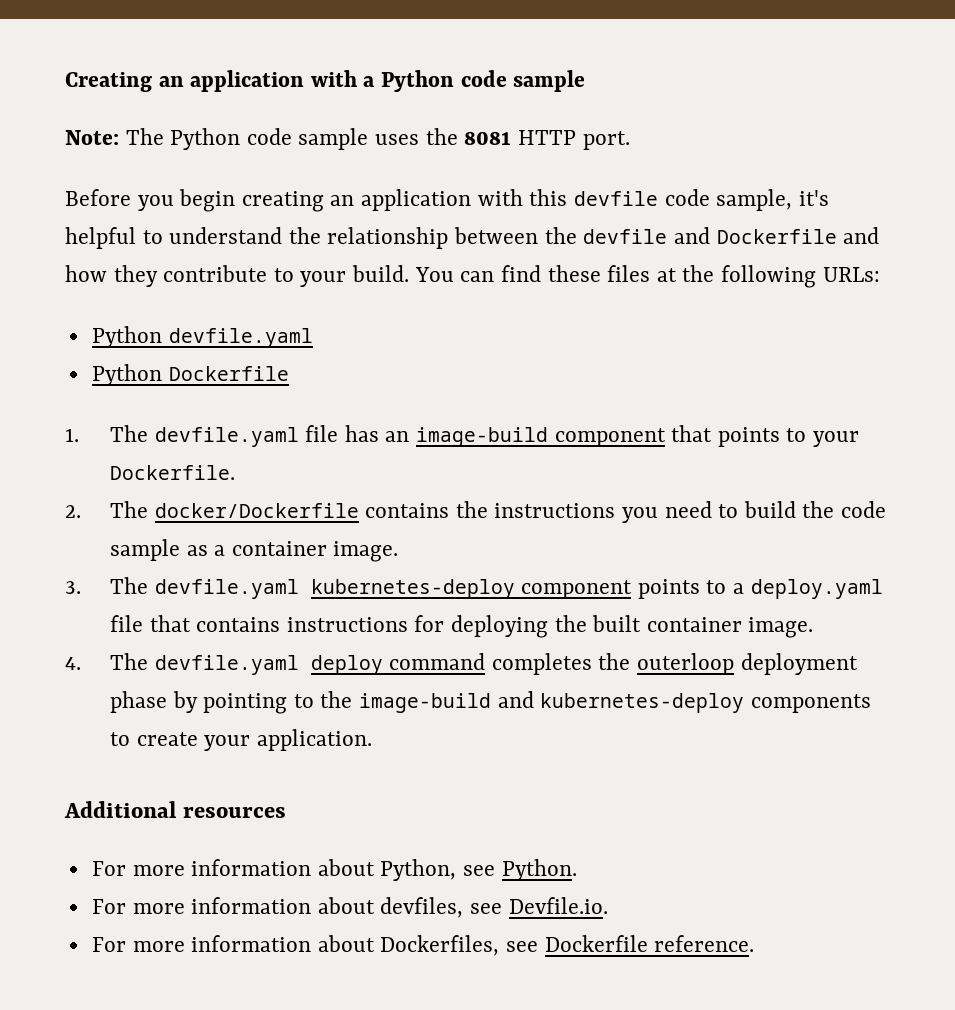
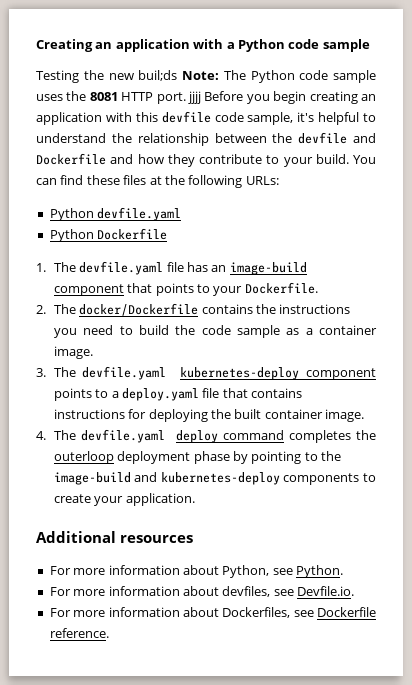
(586, 81) none -> [36,70,178,83] Testing the new buil;ds
(630, 140) // -> [188,91,202,104] jjjj

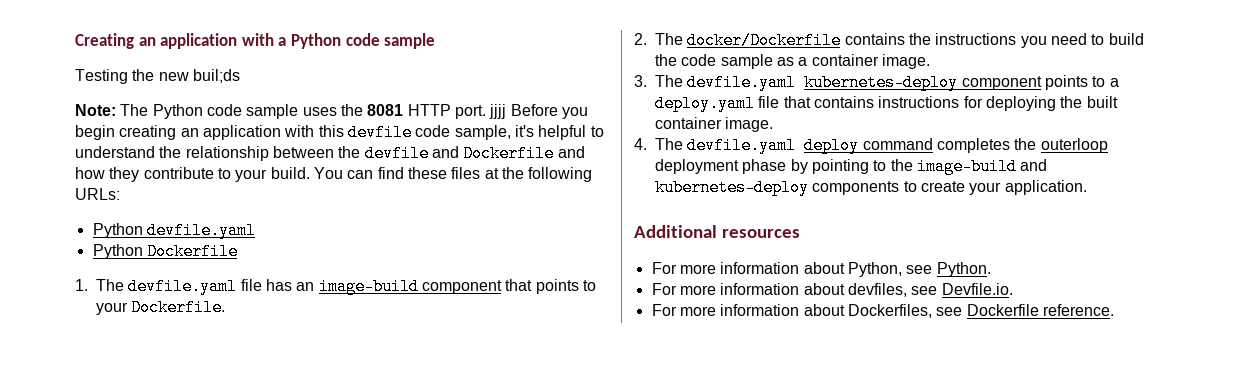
(178, 75) none -> (240, 76) //

